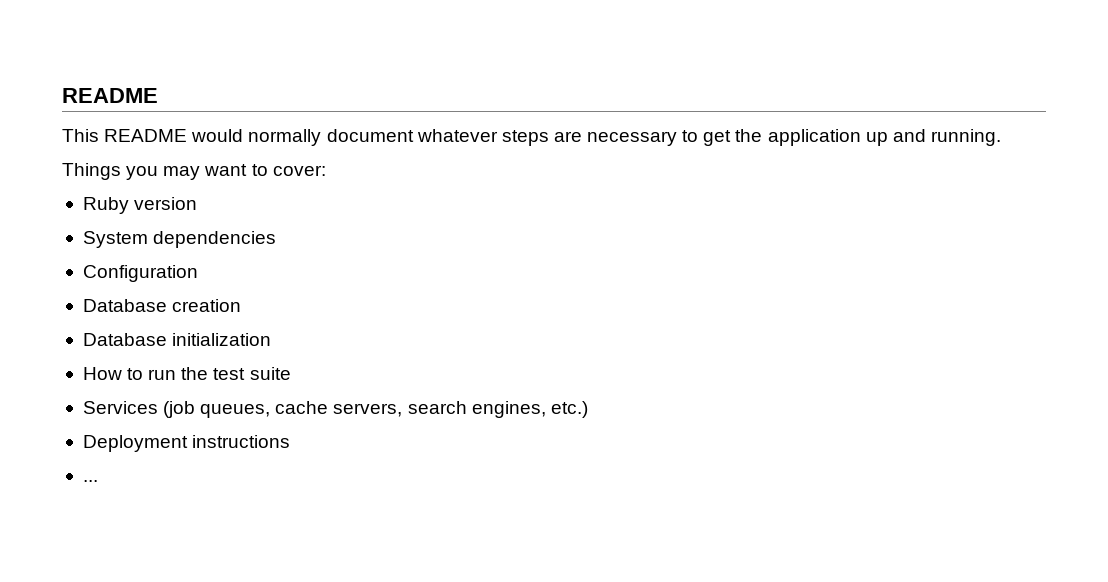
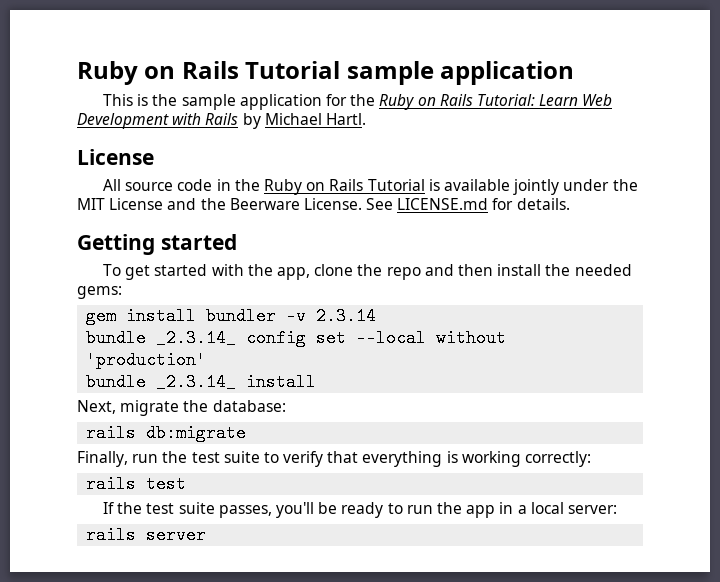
[62,88,158,103] [62,129,1001,146] [62,163,326,180] [82,197,198,214] [82,231,277,248] [82,265,198,282] [82,299,242,312] [82,333,272,346] [82,367,291,380] [82,401,588,418] [82,435,291,452] [82,480,98,482] README // This README would normally document whatever steps are necessary to get the application up and running. // Things you may want to cover: // Ruby version // System dependencies // Configuration // Database creation // Database initialization // How to run the test suite // Services (job queues, cache servers, search engines, etc.) // Deployment instructions // ... -> [77,61,575,85] [103,94,613,110] [77,113,366,129] [77,149,154,165] [103,179,638,195] [77,198,570,210] [77,234,237,255] [103,264,632,280] [77,286,122,299] [86,307,377,325] [86,329,507,347] [86,351,207,369] [86,373,317,391] [77,400,286,416] [86,424,247,442] [77,451,592,467] [86,475,187,493] [103,502,617,518] [86,526,207,544] Ruby on Rails Tutorial sample application // This is the sample application for the Ruby on Rails Tutorial: Learn Web Development with Rails by Michael Hartl. // License // All source code in the Ruby on Rails Tutorial is available jointly under the MIT License and the Beerware License. See LICENSE.md for details. // Getting started // To get started with the app, clone the repo and then install the needed gems: // gem install bundler -v 2.3.14 // bundle _2.3.14_ config set --local without 'production' // bundle _2.3.14_ install // Next, migrate the database: // rails db:migrate // Finally, run the test suite to verify that everything is working correctly: // rails test // If the test suite passes, you'll be ready to run the app in a local server: // rails server

